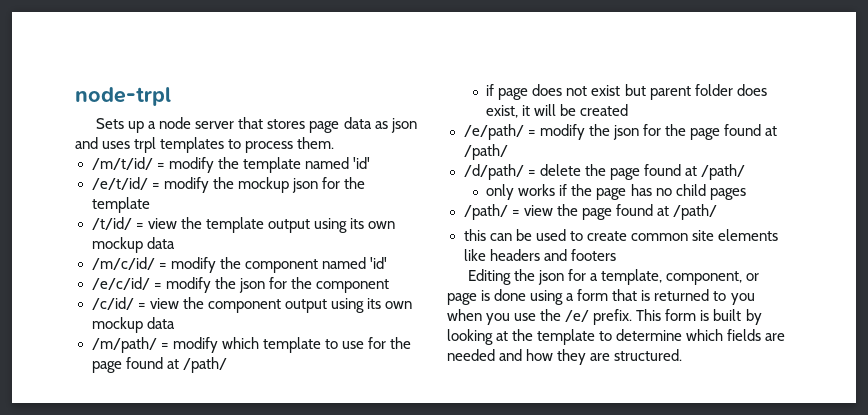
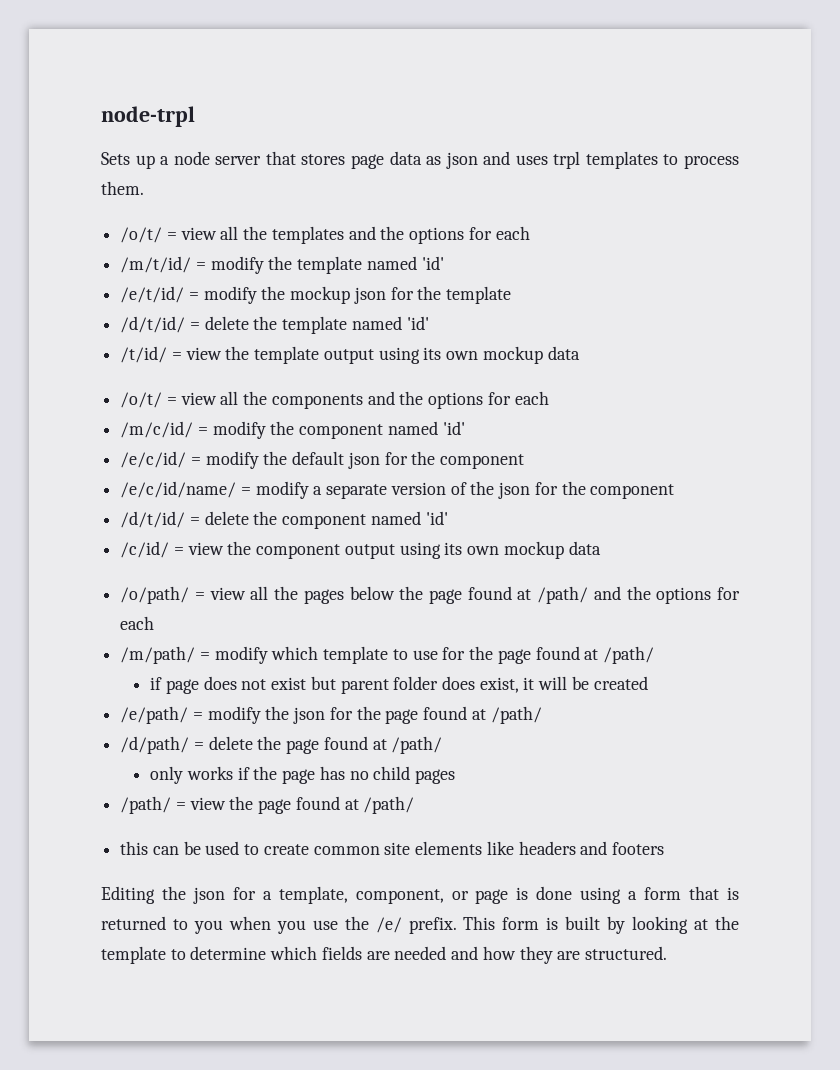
(335, 143) none -> [120,226,530,244] // /o/t/ = view all the templates and the options for each
(150, 205) none -> [120,316,429,334] // /d/t/id/ = delete the template named 'id'
(175, 243) none -> [120,391,549,409] // /o/t/ = view all the components and the options for each
[238,277,389,293] json for the component -> [292,451,525,469] [120,481,675,499] [120,511,448,529] default json for the component // /e/c/id/name/ = modify a separate version of the json for the component // /d/t/id/ = delete the component named 'id'
(175, 323) none -> [120,586,740,604] [120,616,155,630] // /o/path/ = view all the pages below the page found at /path/ and the options for each

